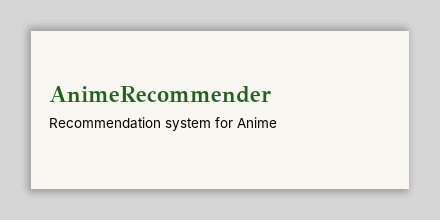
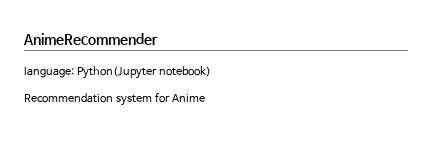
(271, 94) none -> [24,66,211,79] // language: Python(Jupyter notebook)

